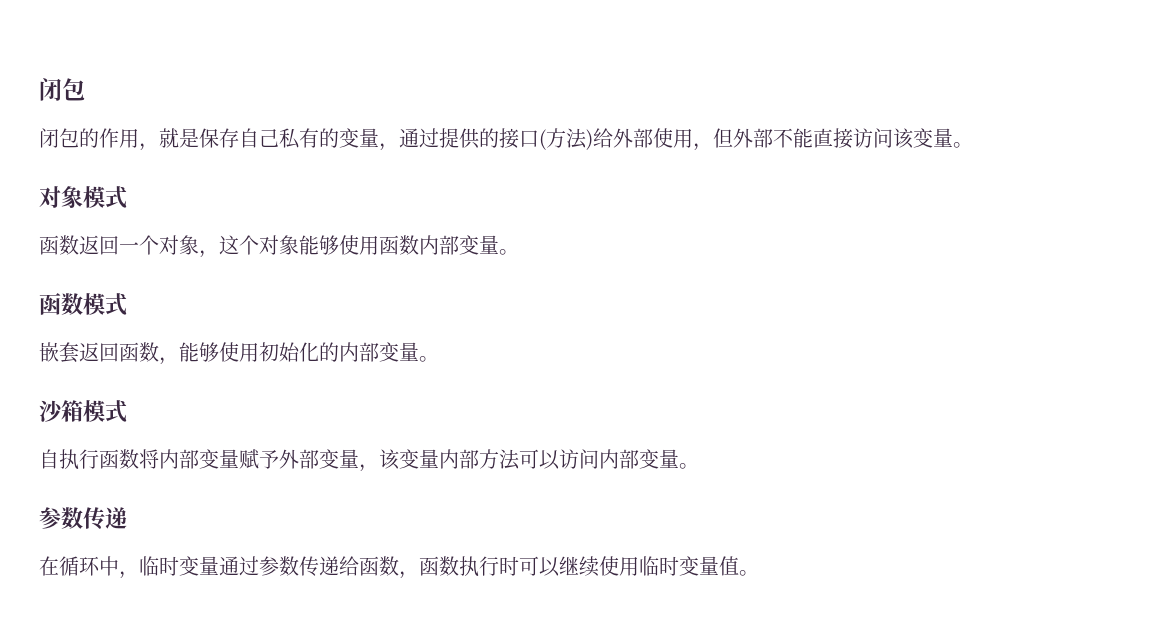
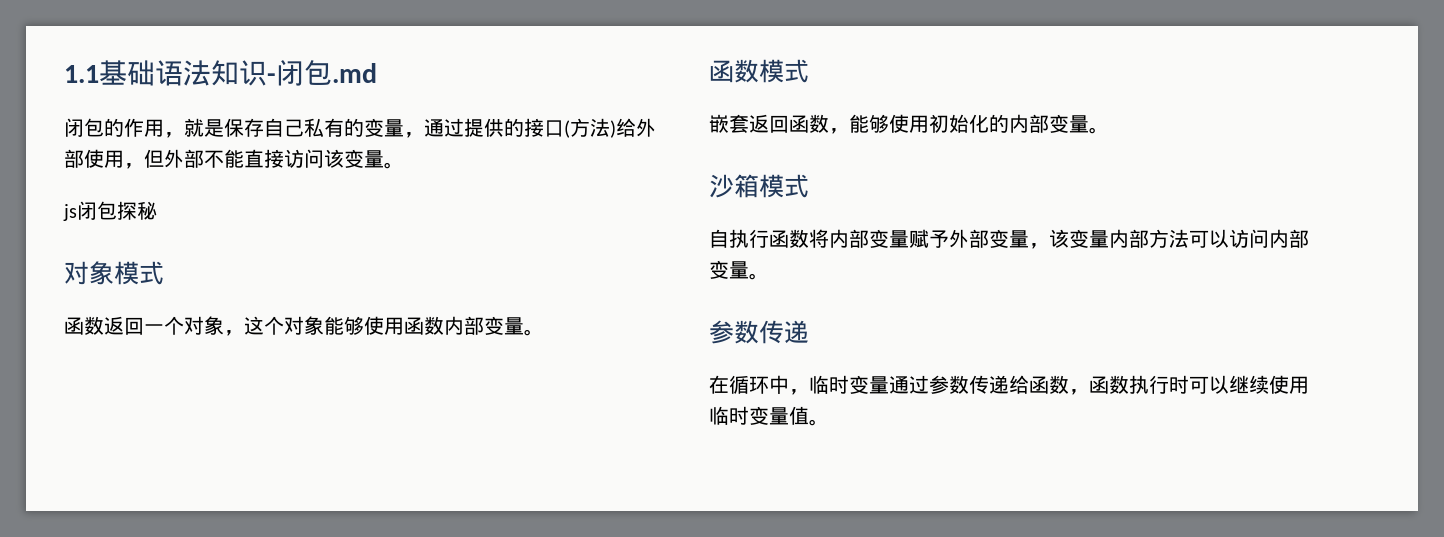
[39,78,85,101] 闭包 -> [64,60,377,86] 1.1基础语法知识-闭包.md
(973, 145) none -> [63,201,157,221] // js闭包探秘

